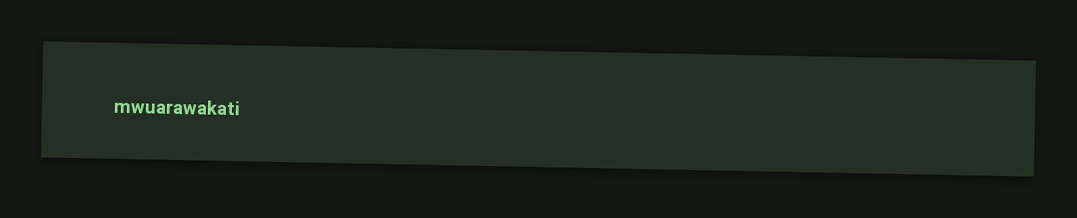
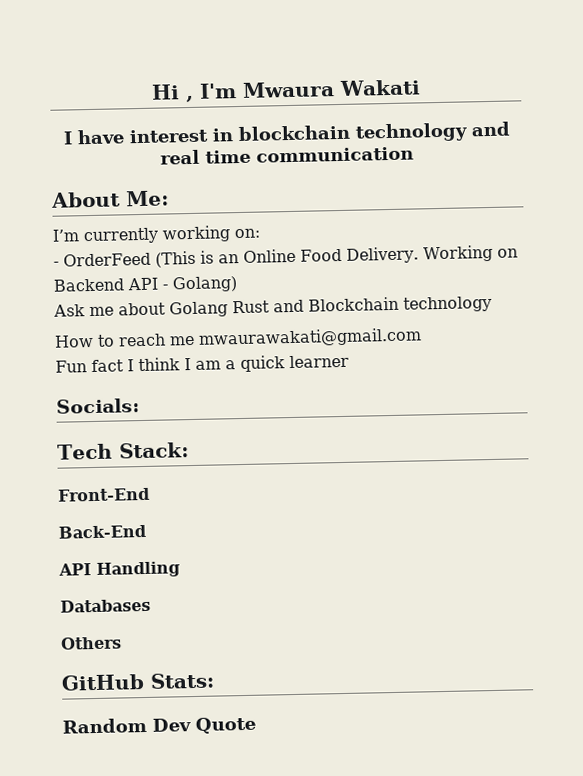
[113,98,241,116] mwuarawakati -> [150,79,421,103] [62,121,510,145] [160,146,414,165] [51,190,169,208] [52,225,260,245] [53,244,518,268] [53,276,238,293] [53,295,492,318] [54,327,422,348] [55,354,349,373] [56,398,140,414] [57,442,189,460] [57,487,150,502] [58,524,146,539] [58,561,180,578] [60,598,151,613] [60,636,122,650] [61,672,214,691] [62,716,256,734] Hi , I'm Mwaura Wakati // I have interest in blockchain technology and real time communication // About Me: // I’m currently working on: // - OrderFeed (This is an Online Food Delivery. Working on Backend API - Golang) // Ask me about Golang Rust and Blockchain technology // How to reach me mwaurawakati@gmail.com // Fun fact I think I am a quick learner // Socials: // Tech Stack: // Front-End // Back-End // API Handling // Databases // Others // GitHub Stats: // Random Dev Quote

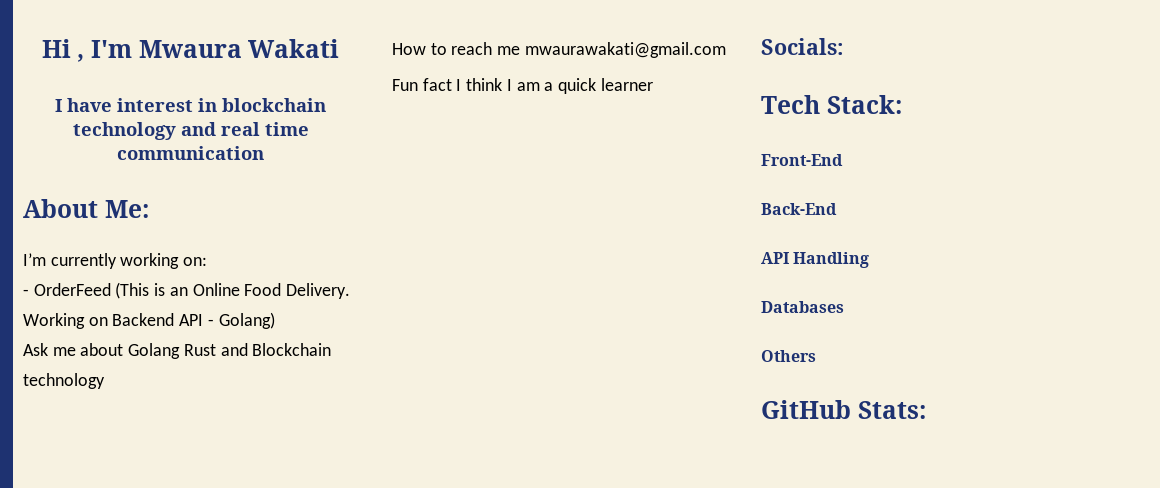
[62,716,256,734] // Random Dev Quote -> (926, 410) none

